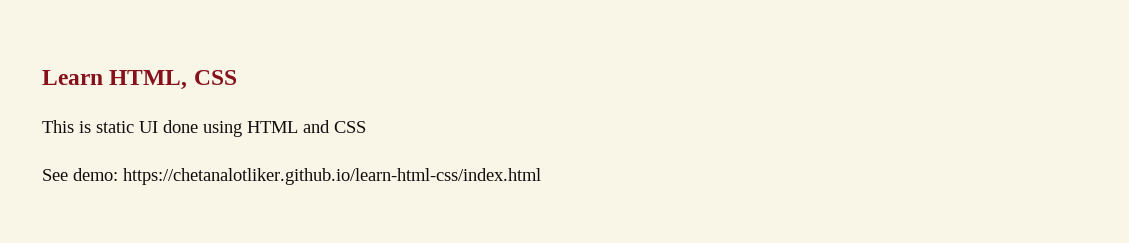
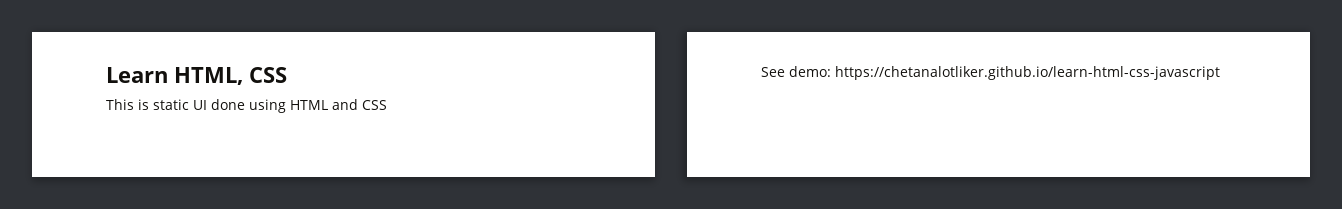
[123,168,541,185] https://chetanalotliker.github.io/learn-html-css/index.html -> [835,66,1220,80] https://chetanalotliker.github.io/learn-html-css-javascript

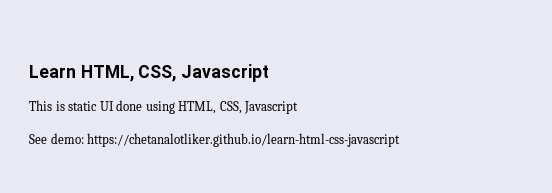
[249,67,287,83] CSS -> [138,64,270,82] CSS, Javascript
[290,99,387,110] HTML and CSS -> [178,101,299,114] HTML, CSS, Javascript

